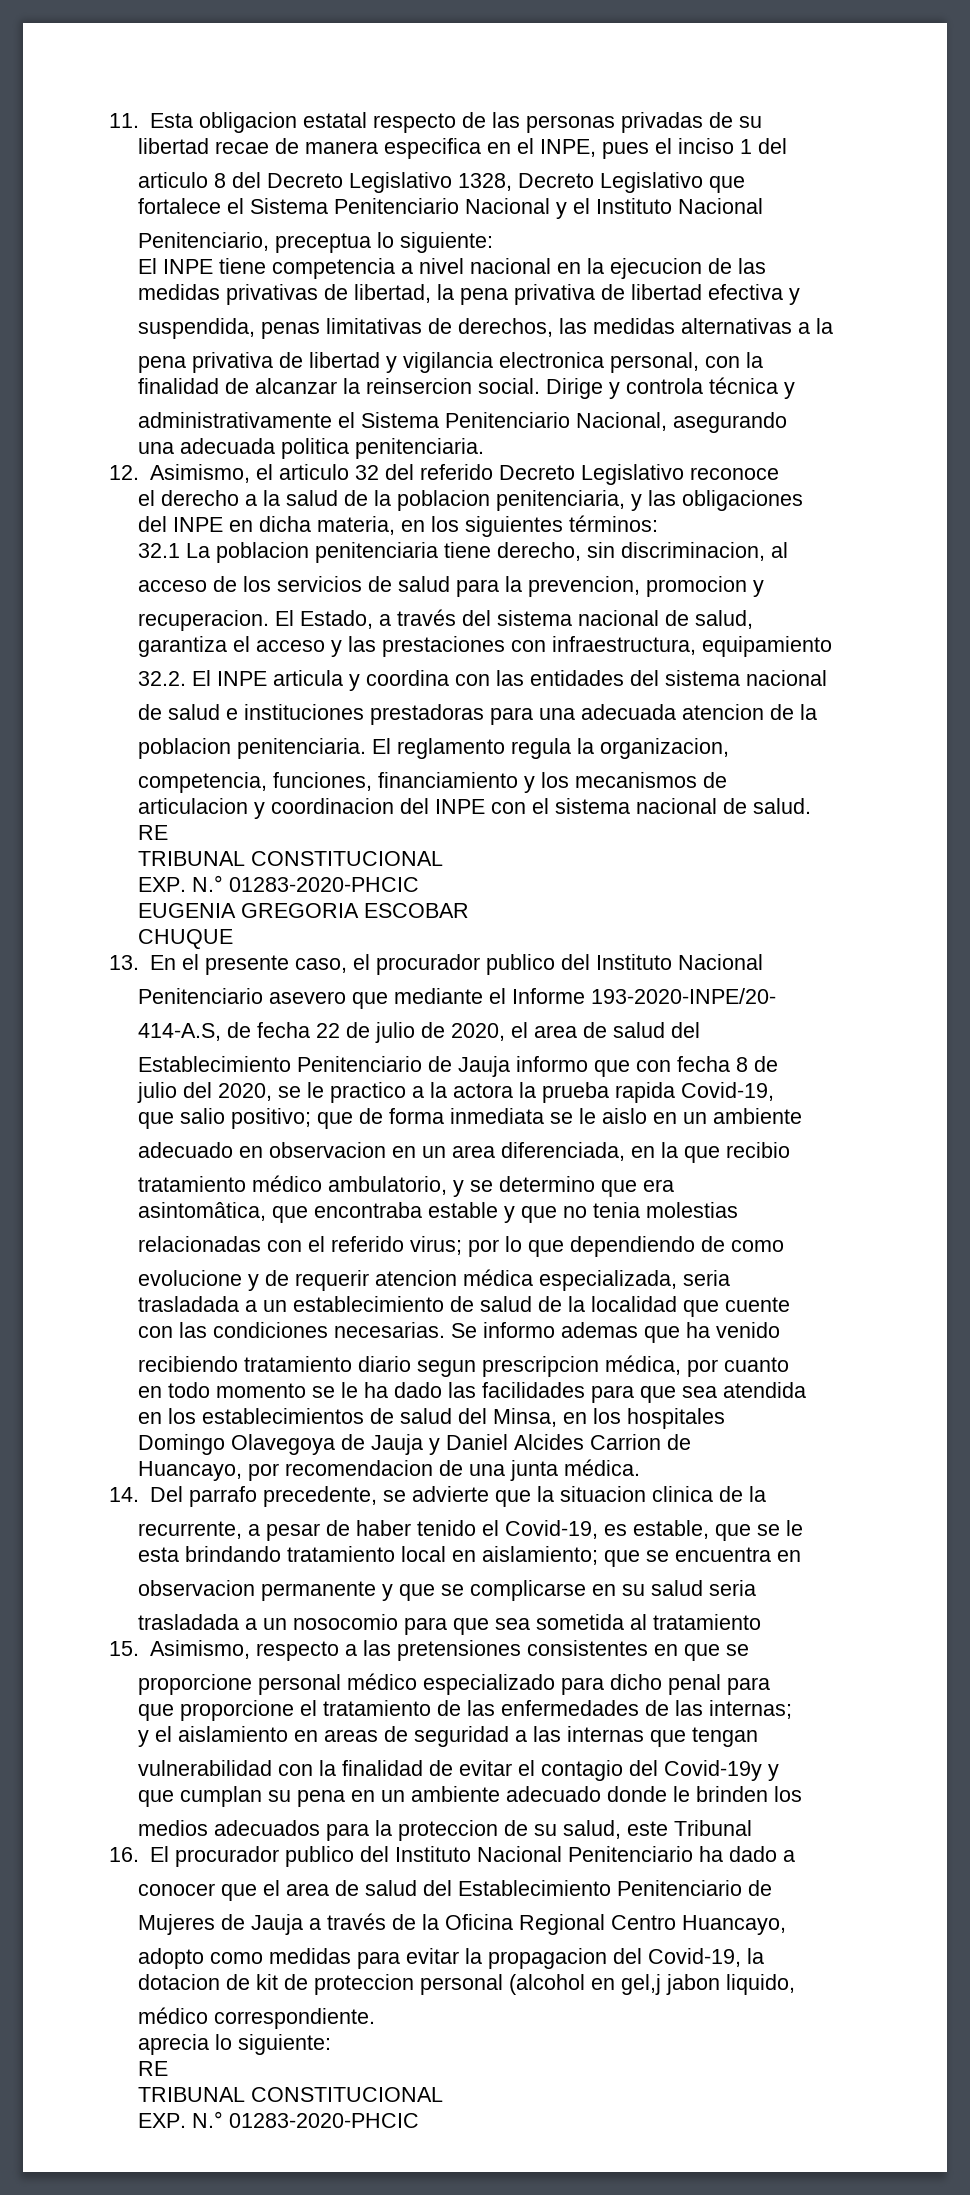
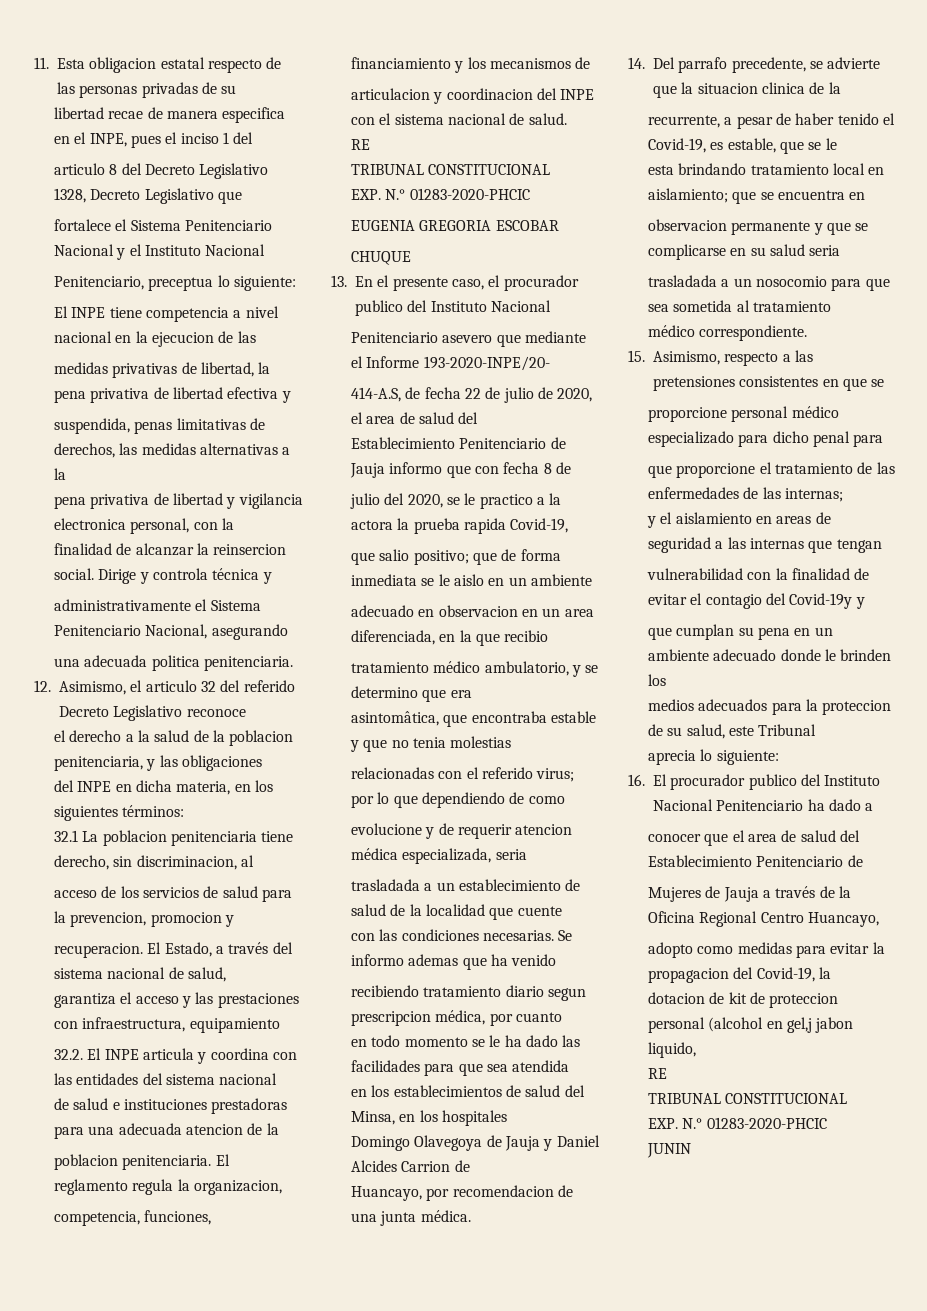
(762, 1622) none -> [648,325,808,341] // médico correspondiente.
(753, 1828) none -> [648,749,779,765] // aprecia lo siguiente:
[138,2007,376,2029] [138,2034,332,2055] [138,2061,169,2076] [138,2087,444,2102] [138,2111,420,2128] // médico correspondiente. // aprecia lo siguiente: // RE // TRIBUNAL CONSTITUCIONAL // EXP. N.° 01283-2020-PHCIC -> [648,1068,668,1079] [648,1093,848,1104] [648,1117,827,1129] [647,1143,692,1158] // RE // TRIBUNAL CONSTITUCIONAL // EXP. N.° 01283-2020-PHCIC // JUNIN

